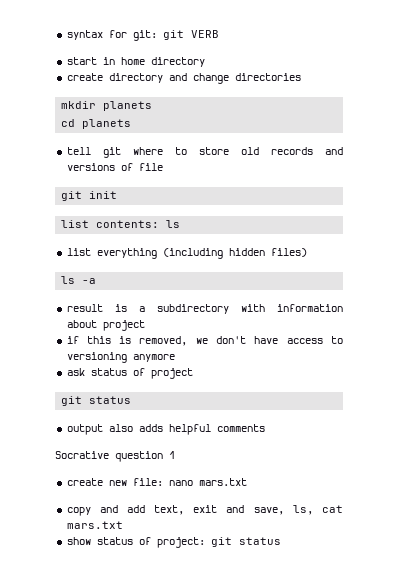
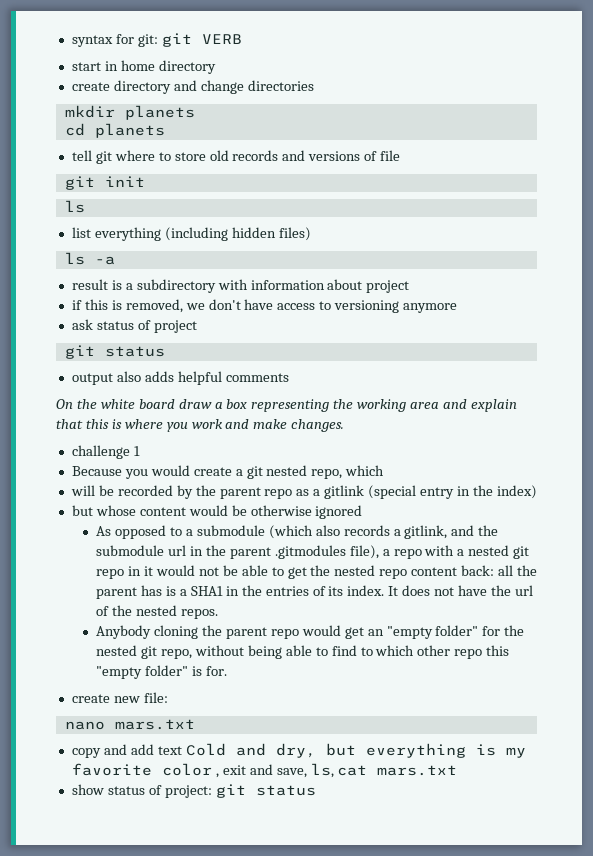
[61,220,160,228] list contents: -> (145, 181) none
[55,451,175,462] Socrative question 1 -> [56,399,517,412] [56,419,345,432] [71,445,140,459] [71,465,385,479] [70,485,537,499] [71,505,363,519] [96,525,499,539] [96,545,530,559] [96,565,537,579] [96,585,533,599] [96,605,218,619] [96,625,525,639] [96,645,510,659] [96,665,227,679] On the white board draw a box representing the working area and explain that this is where you work and make changes. // challenge 1 // Because you would create a git nested repo, which // will be recorded by the parent repo as a gitlink (special entry in the index) // but whose content would be otherwise ignored // As opposed to a submodule (which also records a gitlink, and the submodule url in the parent .gitmodules file), a repo with a nested git repo in it would not be able to get the nested repo content back: all the parent has is a SHA1 in the entries of its index. It does not have the url of the nested repos. // Anybody cloning the parent repo would get an "empty folder" for the nested git repo, without being able to find to which other repo this "empty folder" is for.
(163, 482) none -> (168, 697) //
[154,505,185,515] text, -> [157,743,526,758] [71,763,219,778] text Cold and dry, but everything is my favorite color ,

